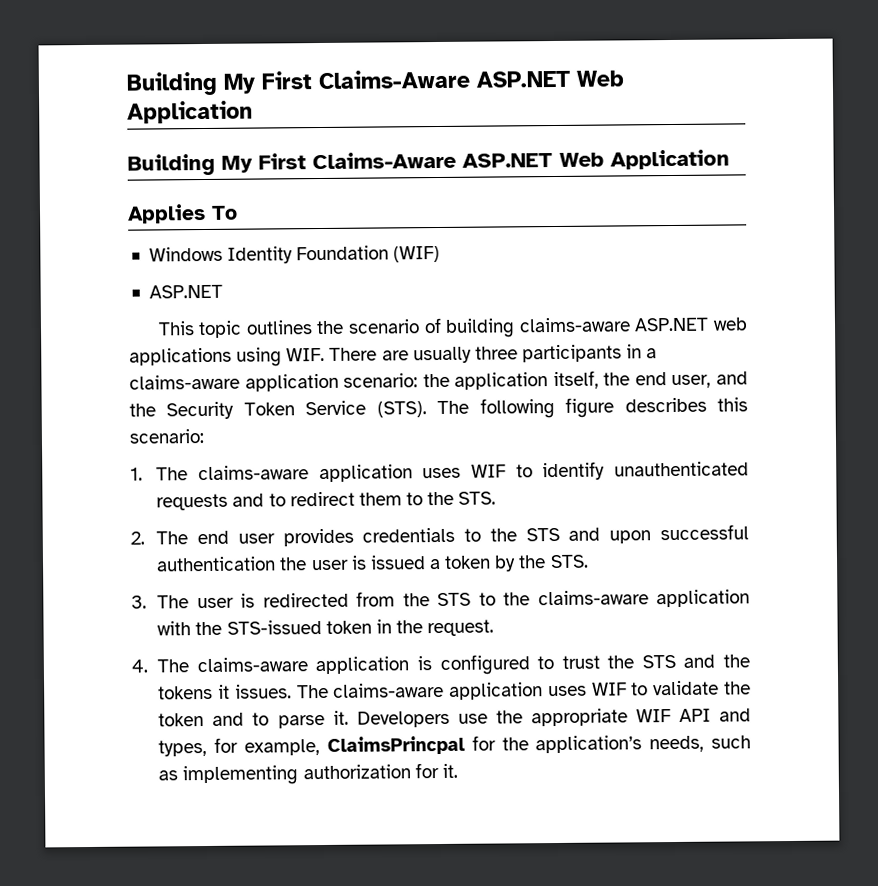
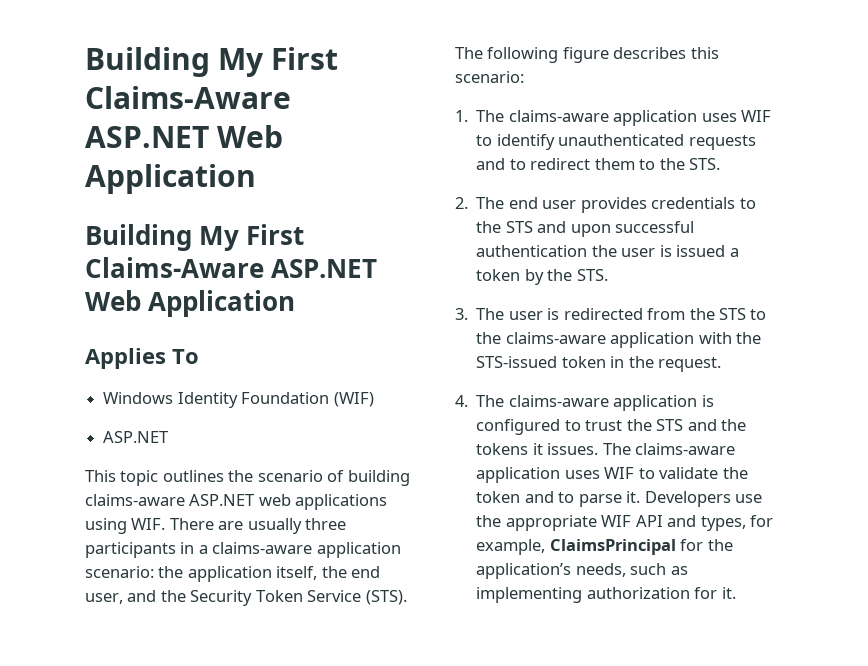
[326,735,465,755] ClaimsPrincpal -> [549,539,676,555] ClaimsPrincipal

